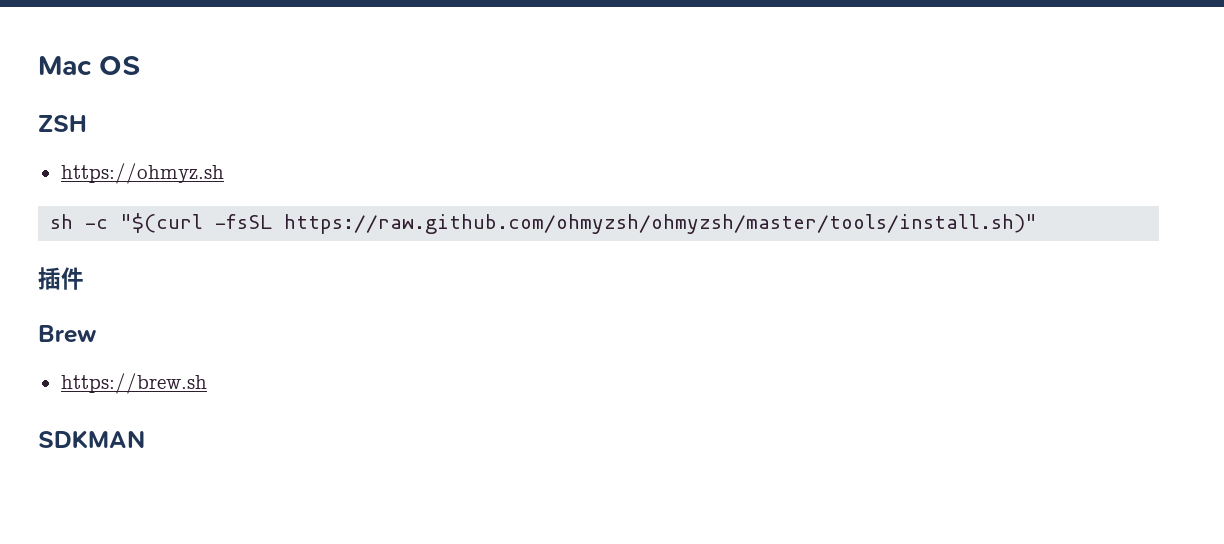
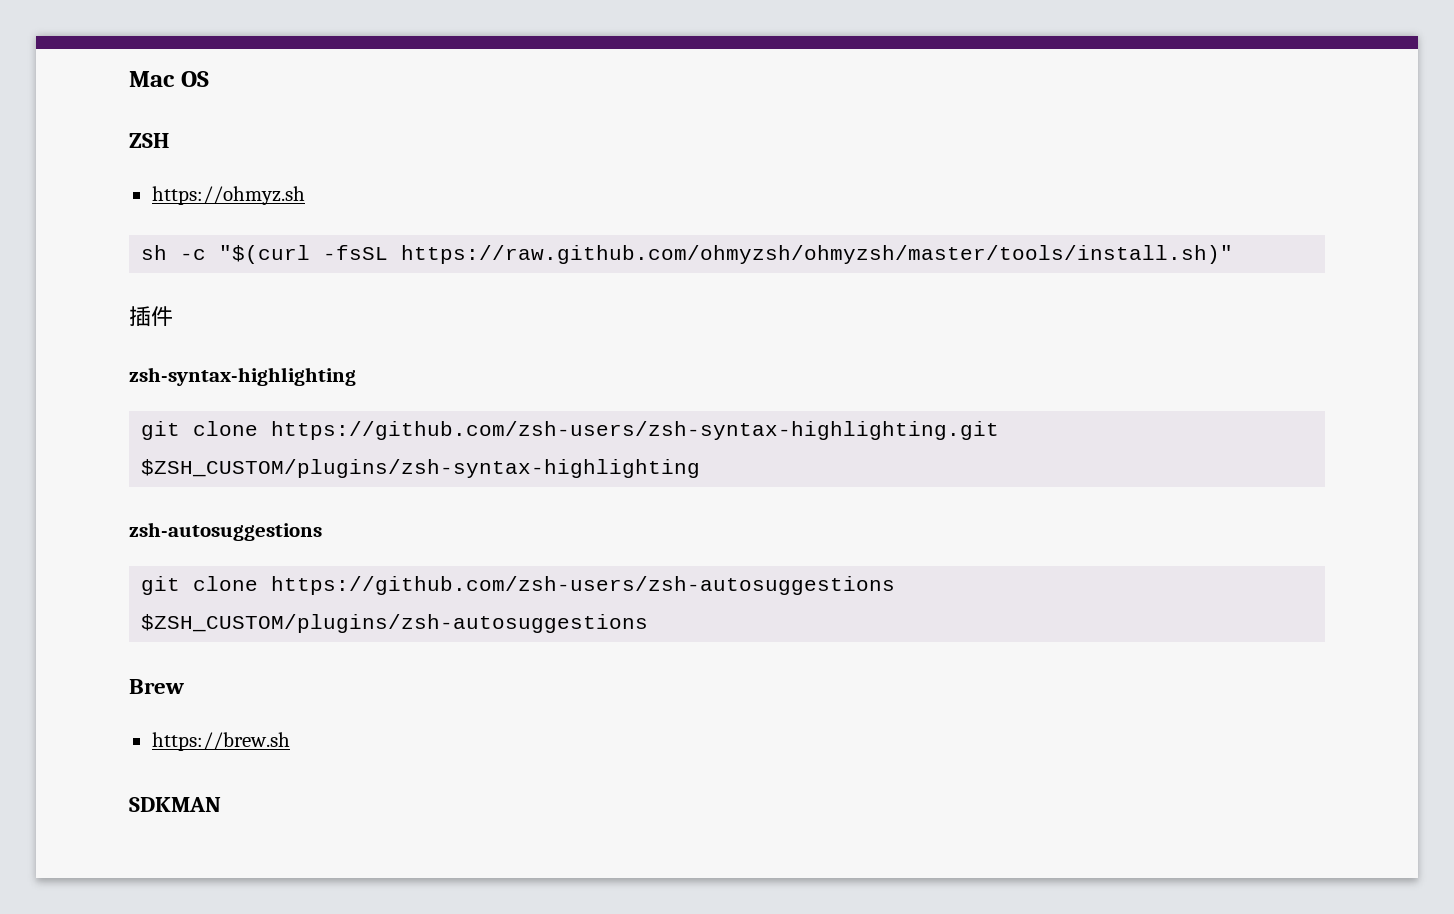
(84, 278) none -> [129,367,356,386] [141,421,1000,440] [141,459,701,478] [129,522,322,541] [141,576,896,595] [141,614,649,633] // zsh-syntax-highlighting // git clone https://github.com/zsh-users/zsh-syntax-highlighting.git $ZSH_CUSTOM/plugins/zsh-syntax-highlighting // zsh-autosuggestions // git clone https://github.com/zsh-users/zsh-autosuggestions $ZSH_CUSTOM/plugins/zsh-autosuggestions

